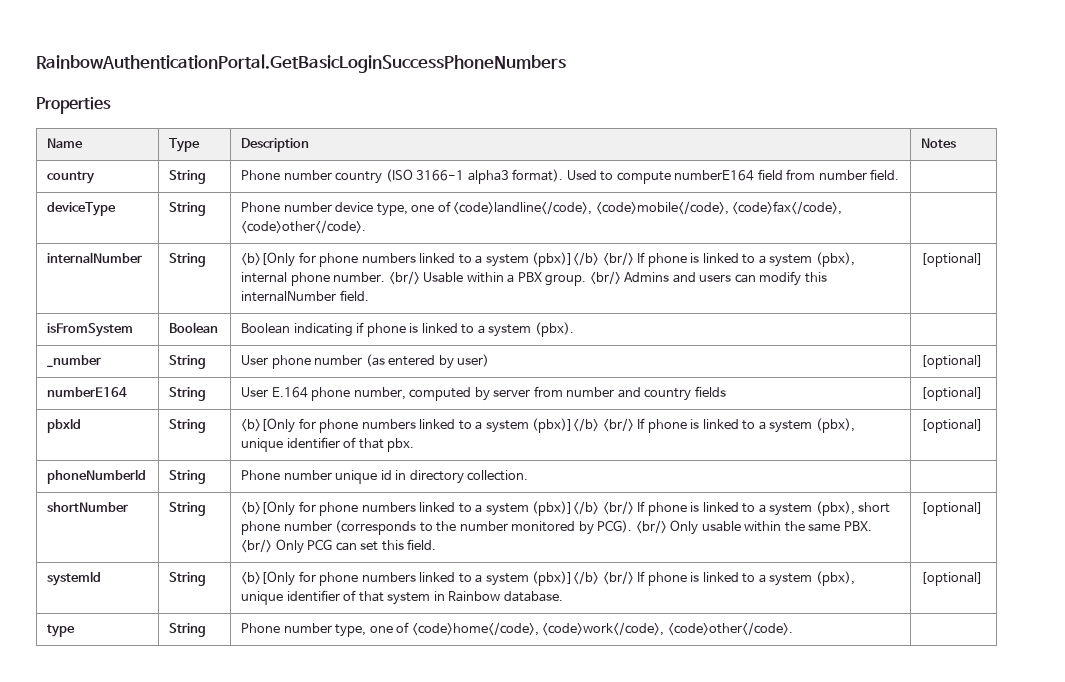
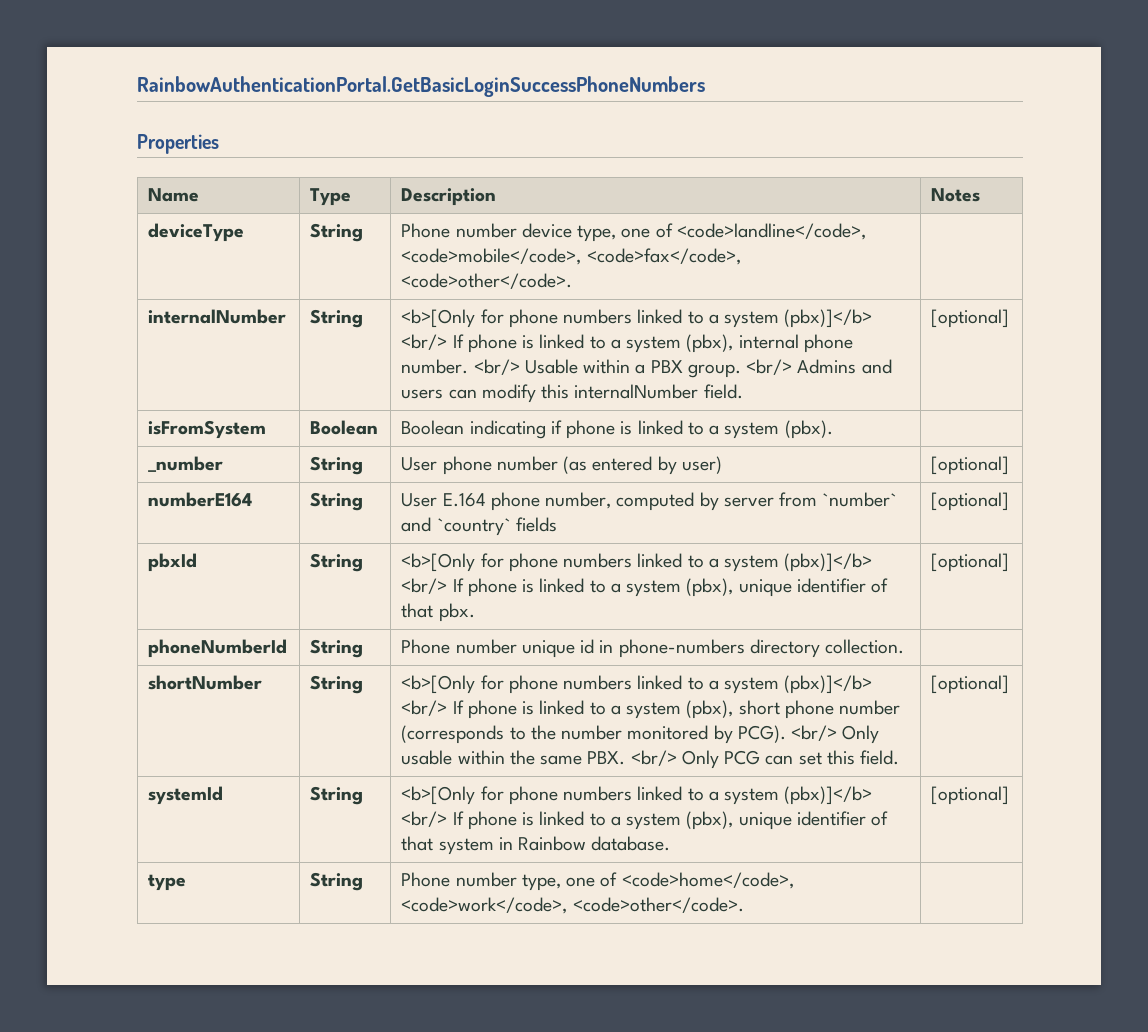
[47,171,96,184] [169,170,207,184] [241,169,900,184] // country | String | Phone number country (ISO 3166-1 alpha3 format). Used to compute numberE164 field from number field. | -> (981, 195) none
[566,387,692,401] number and country -> [822,492,898,507] [401,517,511,536] `number` and `country`
(407, 475) none -> [618,639,745,658] phone-numbers

